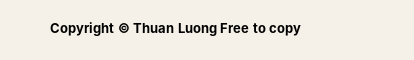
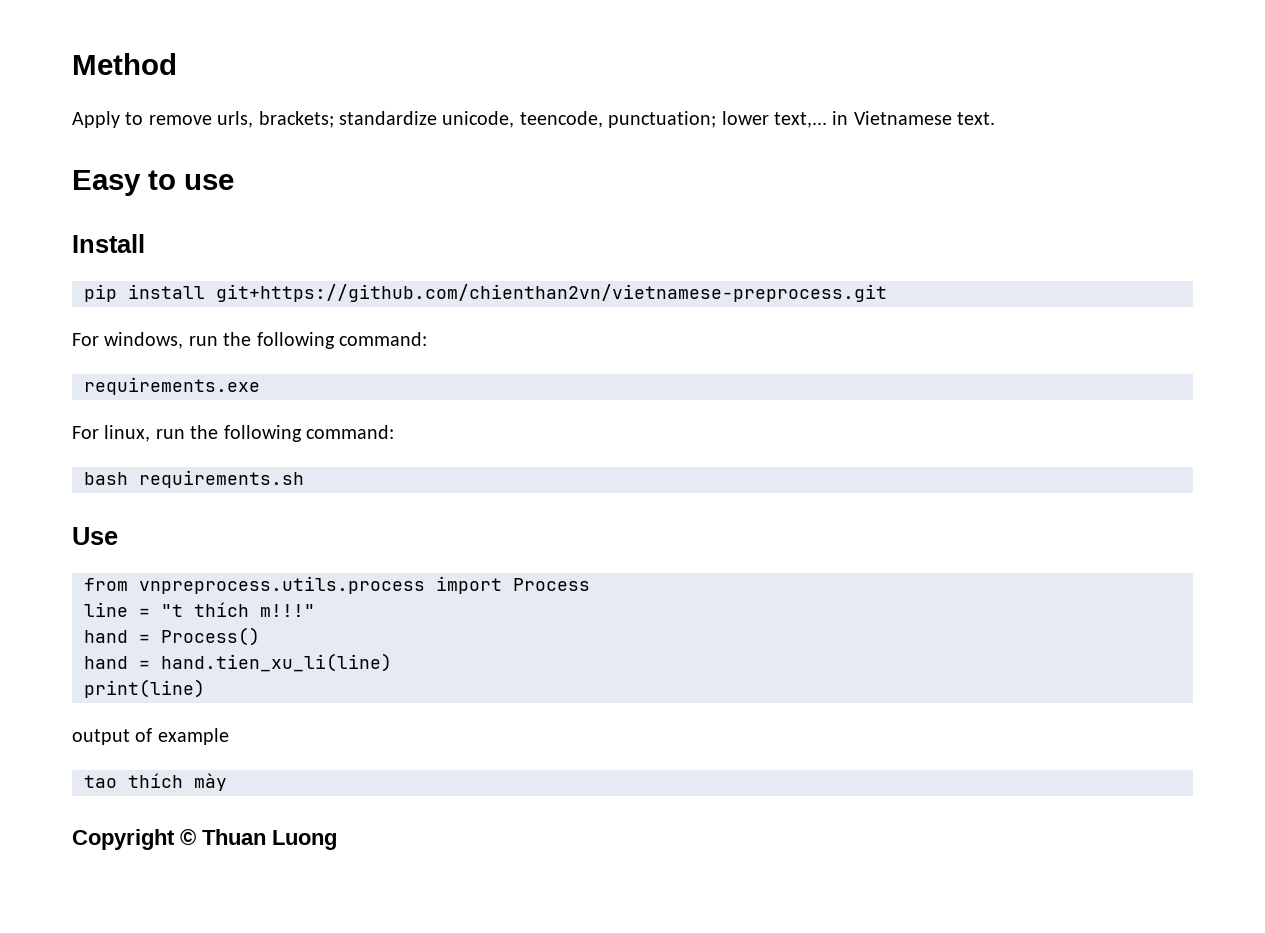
(50, 29) none -> [72,53,177,75] [72,111,996,128] [72,170,234,196] [72,234,145,253] [84,284,887,302] [72,332,427,349] [84,377,260,395] [72,425,394,442] [84,470,304,488] [72,527,118,545] [84,576,590,594] [84,602,315,617] [84,627,260,646] [84,653,392,672] [84,679,205,698] [72,728,229,745] [84,773,227,791] Method // Apply to remove urls, brackets; standardize unicode, teencode, punctuation; lower text,... in Vietnamese text. // Easy to use // Install // pip install git+https://github.com/chienthan2vn/vietnamese-preprocess.git // For windows, run the following command: // requirements.exe // For linux, run the following command: // bash requirements.sh // Use // from vnpreprocess.utils.process import Process // line = "t thích m!!!" // hand = Process() // hand = hand.tien_xu_li(line) // print(line) // output of example // tao thích mày //
[220,23,302,36] Free to copy -> (337, 840) none

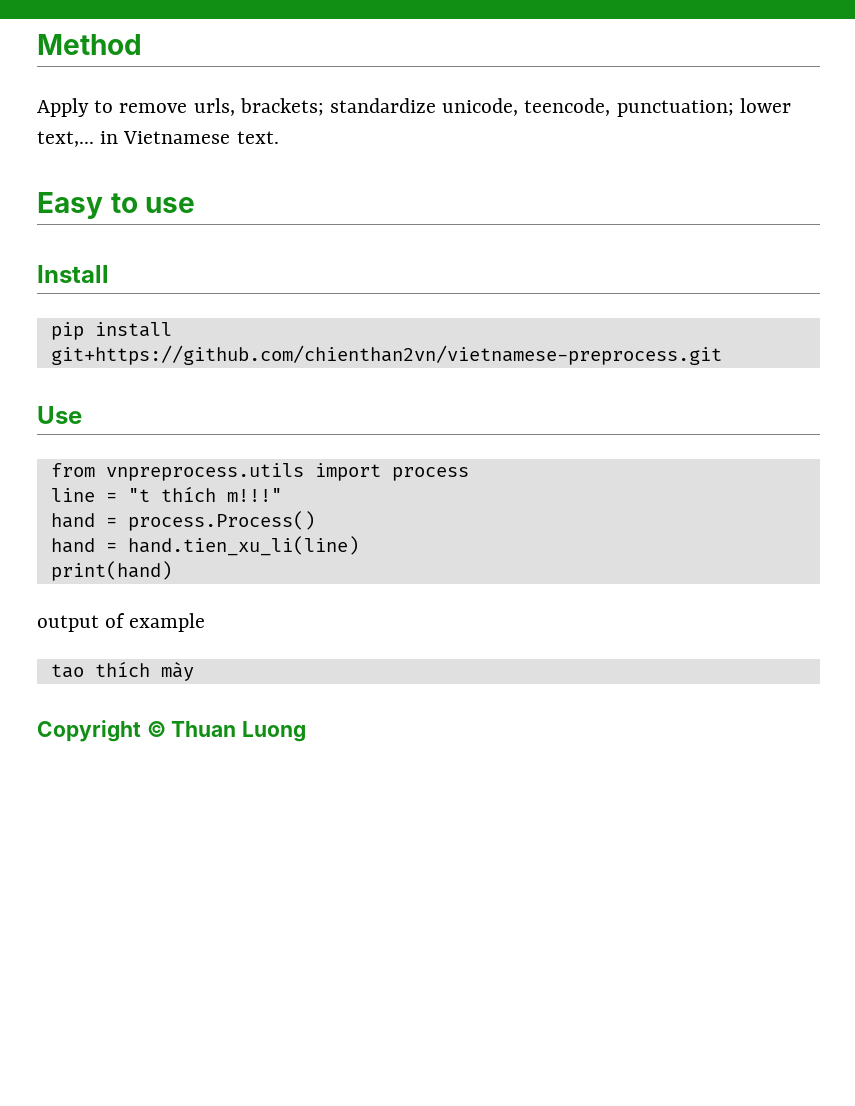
[72,332,427,349] [84,377,260,395] [72,425,394,442] [84,470,304,488] // For windows, run the following command: // requirements.exe // For linux, run the following command: // bash requirements.sh -> (722, 355) none
[139,576,590,594] vnpreprocess.utils.process import Process -> [105,463,469,481] vnpreprocess.utils import process
[161,627,260,646] Process() -> [127,511,315,531] process.Process()
[84,679,205,698] print(line) -> [50,561,172,581] print(hand)

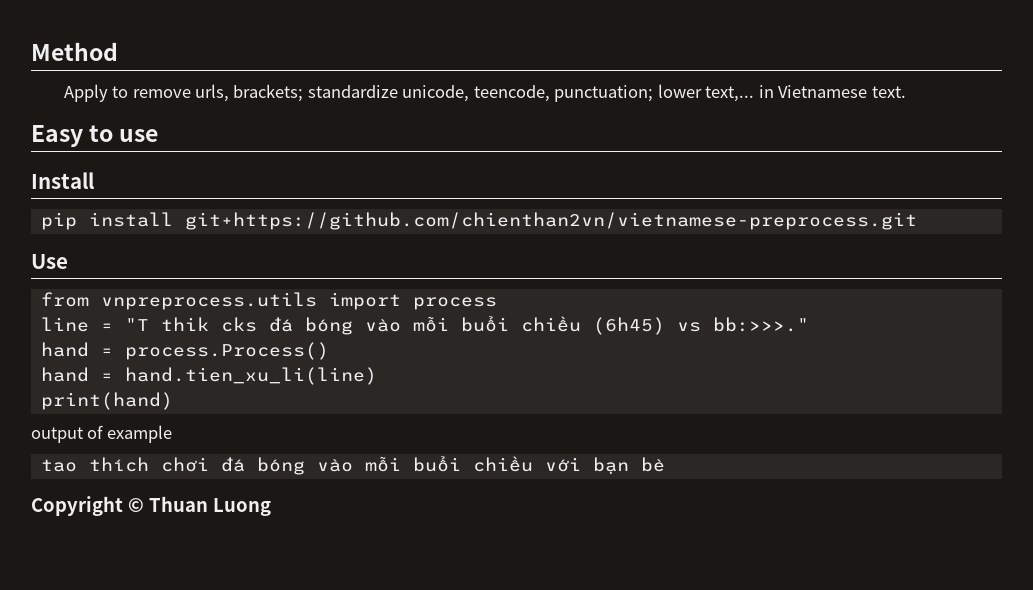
[127,486,282,502] "t thích m!!!" -> [124,316,809,335] "T thik cks đá bóng vào mỗi buổi chiều (6h45) vs bb:>>>."
[160,662,194,681] mày -> [160,456,665,475] chơi đá bóng vào mỗi buổi chiều với bạn bè

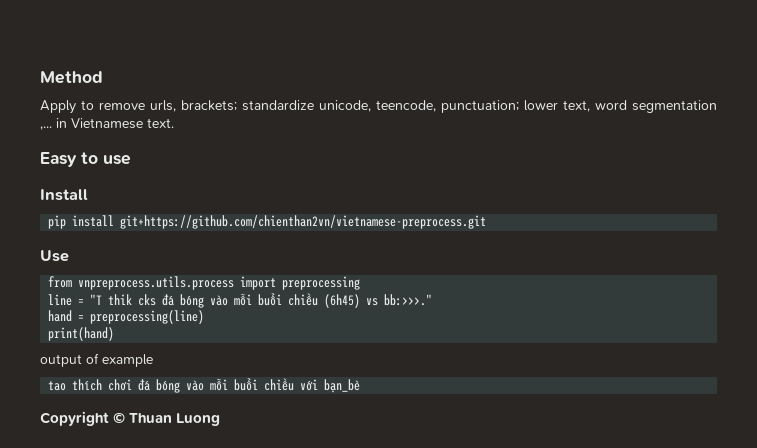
[705,86,755,102] text,... -> [563,100,717,113] [40,126,52,130] text, word segmentation ,...
[100,292,497,310] vnpreprocess.utils import process -> [78,276,361,290] vnpreprocess.utils.process import preprocessing
[124,342,329,360] [40,367,377,385] process.Process() // hand = hand.tien_xu_li(line) -> [90,310,205,324] preprocessing(line)
[592,457,665,474] bạn bè -> [324,379,361,393] bạn_bè

